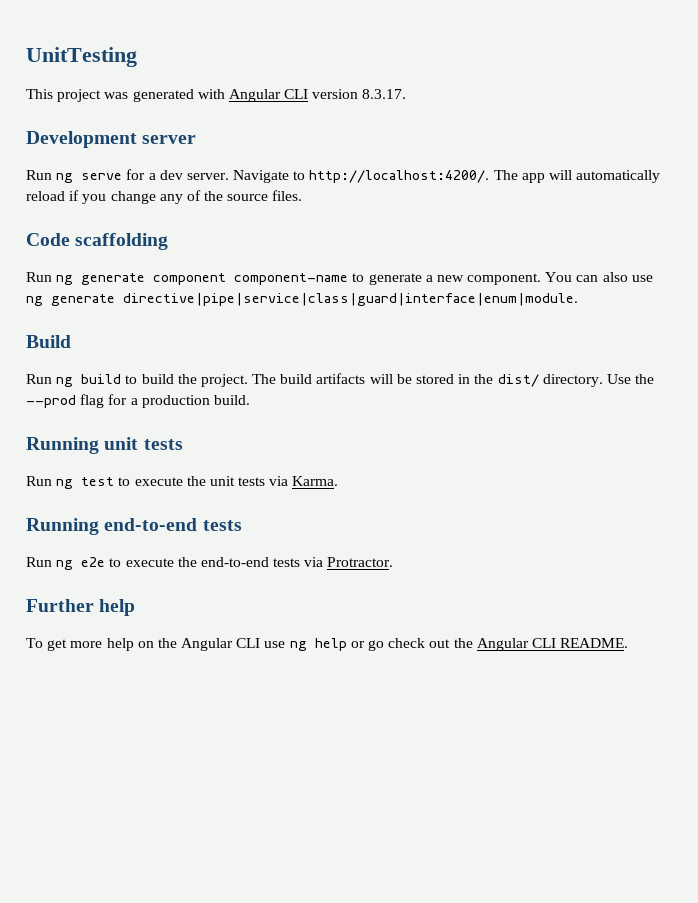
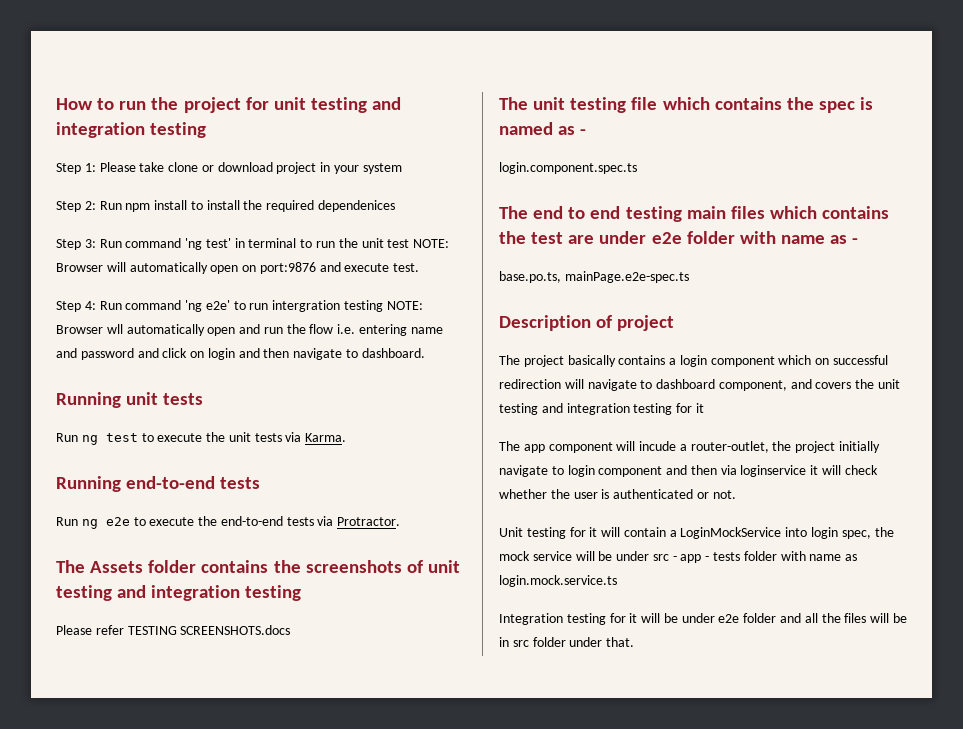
[26,47,137,67] [26,89,407,102] [26,131,197,148] [26,169,661,183] [26,190,303,204] [26,233,169,250] [26,272,653,285] [26,293,578,306] [26,335,71,348] [26,373,655,387] [26,394,250,408] UnitTesting // This project was generated with Angular CLI version 8.3.17. // Development server // Run ng serve for a dev server. Navigate to http://localhost:4200/. The app will automatically reload if you change any of the source files. // Code scaffolding // Run ng generate component component-name to generate a new component. You can also use ng generate directive|pipe|service|class|guard|interface|enum|module. // Build // Run ng build to build the project. The build artifacts will be stored in the dist/ directory. Use the --prod flag for a production build. -> [56,97,402,113] [56,122,207,138] [56,162,402,174] [56,200,396,212] [56,238,450,250] [56,262,420,274] [56,300,423,312] [56,324,443,336] [56,348,425,360] How to run the project for unit testing and integration testing // Step 1: Please take clone or download project in your system // Step 2: Run npm install to install the required dependenices // Step 3: Run command 'ng test' in terminal to run the unit test NOTE: Browser will automatically open on port:9876 and execute test. // Step 4: Run command 'ng e2e' to run intergration testing NOTE: Browser wll automatically open and run the flow i.e. entering name and password and click on login and then navigate to dashboard.
[26,599,136,616] [26,638,629,651] Further help // To get more help on the Angular CLI use ng help or go check out the Angular CLI README. -> [56,560,460,573] [56,585,302,601] [56,625,291,635] [499,97,874,113] [499,122,587,135] [499,162,637,174] [499,206,890,222] [499,231,859,244] [499,271,689,283] [499,315,675,331] [499,355,889,367] [499,379,901,391] [499,403,704,415] [499,441,881,453] [499,465,878,477] [499,489,736,499] [499,527,894,539] [499,551,858,563] [499,575,617,587] [499,613,907,625] [499,637,635,647] The Assets folder contains the screenshots of unit testing and integration testing // Please refer TESTING SCREENSHOTS.docs // The unit testing file which contains the spec is named as - // login.component.spec.ts // The end to end testing main files which contains the test are under e2e folder with name as - // base.po.ts, mainPage.e2e-spec.ts // Description of project // The project basically contains a login component which on successful redirection will navigate to dashboard component, and covers the unit testing and integration testing for it // The app component will incude a router-outlet, the project initially navigate to login component and then via loginservice it will check whether the user is authenticated or not. // Unit testing for it will contain a LoginMockService into login spec, the mock service will be under src - app - tests folder with name as login.mock.service.ts // Integration testing for it will be under e2e folder and all the files will be in src folder under that.

